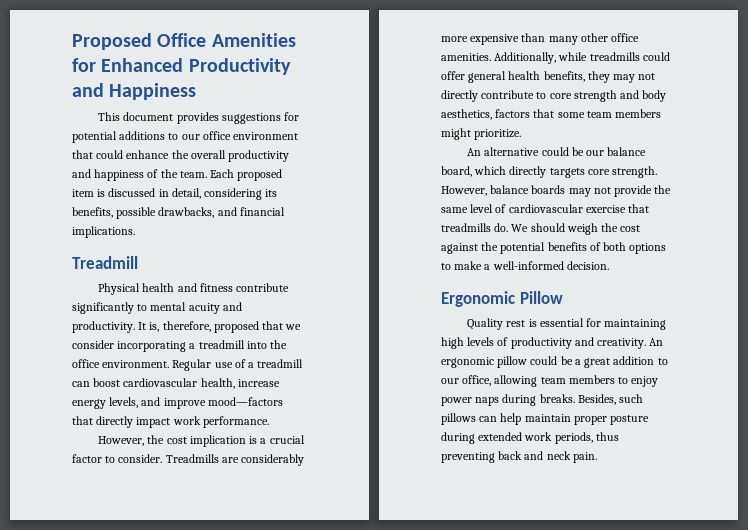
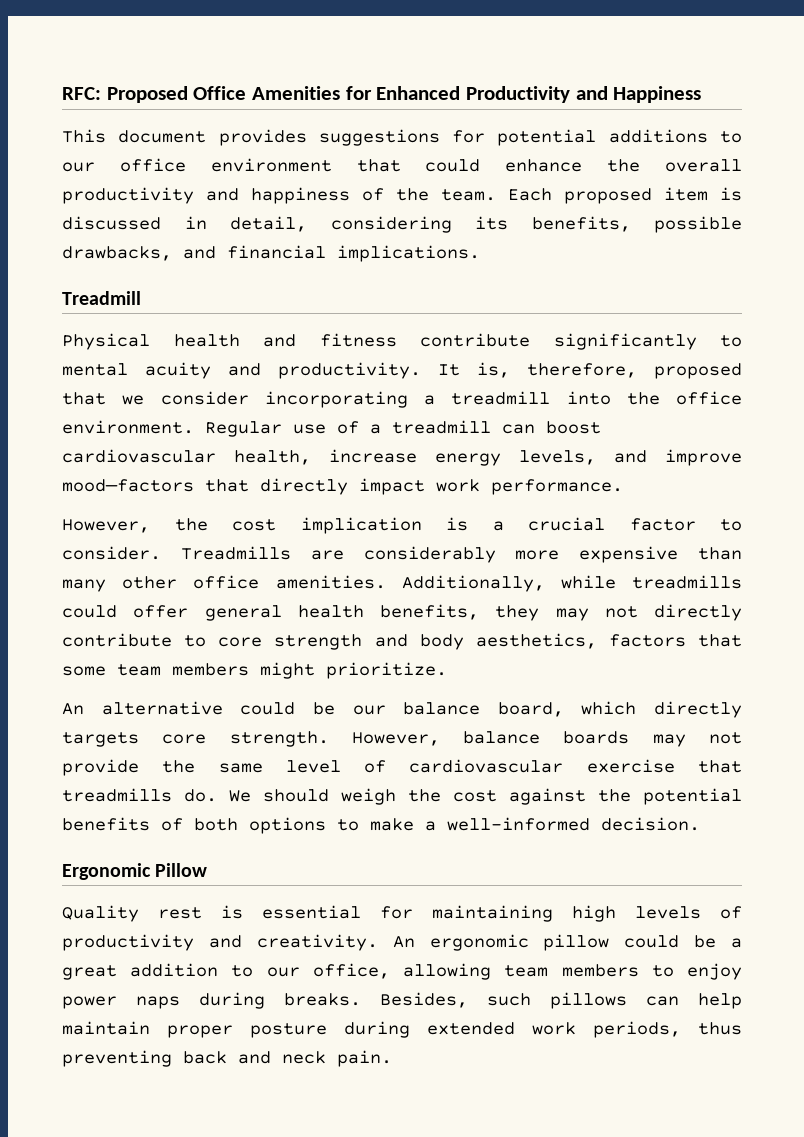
(72, 41) none -> [62,87,101,100] RFC:

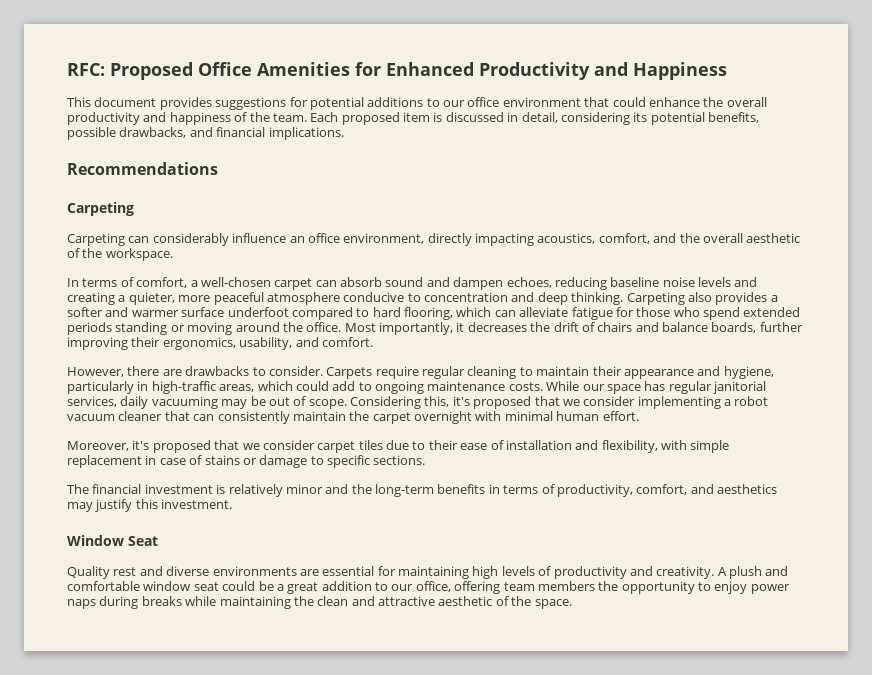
(508, 223) none -> [650,112,705,125] potential
[62,291,141,305] [62,333,742,350] [62,362,742,379] [62,391,742,408] [62,420,601,437] [62,449,742,466] [62,478,623,495] [62,517,742,534] [62,546,742,563] [62,575,742,592] [62,604,742,621] [62,633,742,650] [62,662,447,679] [62,701,742,718] [62,731,742,747] [62,759,742,776] [62,788,742,805] [62,817,700,834] [62,863,208,880] [62,905,243,922] Treadmill // Physical health and fitness contribute significantly to mental acuity and productivity. It is, therefore, proposed that we consider incorporating a treadmill into the office environment. Regular use of a treadmill can boost cardiovascular health, increase energy levels, and improve mood—factors that directly impact work performance. // However, the cost implication is a crucial factor to consider. Treadmills are considerably more expensive than many other office amenities. Additionally, while treadmills could offer general health benefits, they may not directly contribute to core strength and body aesthetics, factors that some team members might prioritize. // An alternative could be our balance board, which directly targets core strength. However, balance boards may not provide the same level of cardiovascular exercise that treadmills do. We should weigh the cost against the potential benefits of both options to make a well-informed decision. // Ergonomic Pillow // Quality rest is -> [67,162,218,175] [67,202,134,216] [67,233,801,246] [67,248,173,261] [67,277,758,290] [67,292,778,305] [67,307,801,320] [67,322,803,335] [67,337,373,350] [67,366,774,379] [67,381,766,394] [67,396,769,409] [67,411,639,424] [67,440,730,453] [67,455,426,468] [67,484,777,497] [67,499,233,512] [67,535,158,546] [67,566,319,579] Recommendations // Carpeting // Carpeting can considerably influence an office environment, directly impacting acoustics, comfort, and the overall aesthetic of the workspace. // In terms of comfort, a well-chosen carpet can absorb sound and dampen echoes, reducing baseline noise levels and creating a quieter, more peaceful atmosphere conducive to concentration and deep thinking. Carpeting also provides a softer and warmer surface underfoot compared to hard flooring, which can alleviate fatigue for those who spend extended periods standing or moving around the office. Most importantly, it decreases the drift of chairs and balance boards, further improving their ergonomics, usability, and comfort. // However, there are drawbacks to consider. Carpets require regular cleaning to maintain their appearance and hygiene, particularly in high-traffic areas, which could add to ongoing maintenance costs. While our space has regular janitorial services, daily vacuuming may be out of scope. Considering this, it's proposed that we consider implementing a robot vacuum cleaner that can consistently maintain the carpet overnight with minimal human effort. // Moreover, it's proposed that we consider carpet tiles due to their ease of installation and flexibility, with simple replacement in case of stains or damage to specific sections. // The financial investment is relatively minor and the long-term benefits in terms of productivity, comfort, and aesthetics may justify this investment. // Window Seat // Quality rest and diverse environments are
[392,934,610,951] An ergonomic pillow -> [717,566,789,579] [67,581,219,591] A plush and comfortable window seat
[403,963,639,980] allowing team members -> [454,581,695,594] offering team members the opportunity
[284,992,742,1009] [62,1021,742,1038] [62,1050,392,1067] breaks. Besides, such pillows can help maintain proper posture during extended work periods, thus preventing back and neck pain. -> [141,596,572,609] breaks while maintaining the clean and attractive aesthetic of the space.

